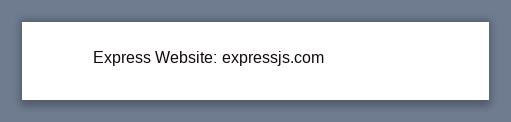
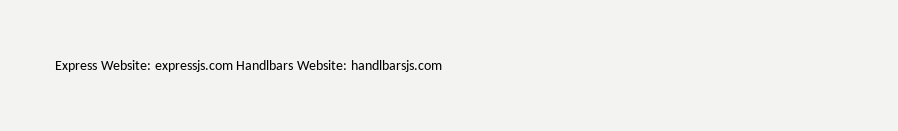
(324, 58) none -> [236,60,442,72] Handlbars Website: handlbarsjs.com

